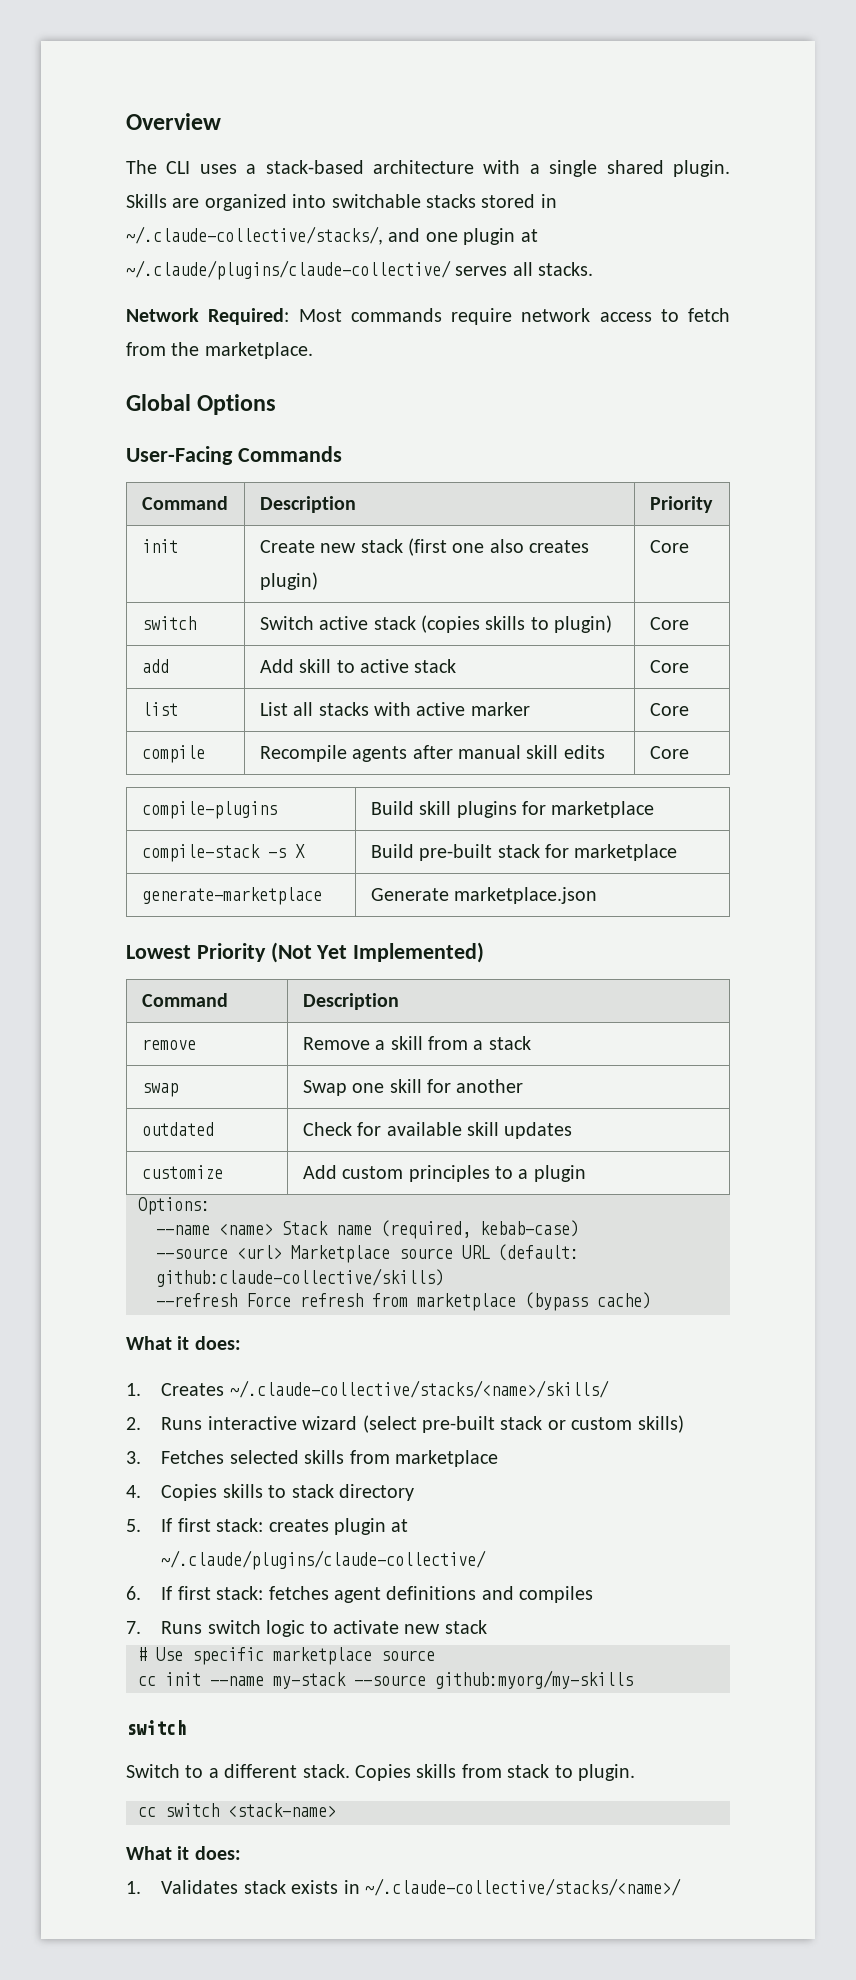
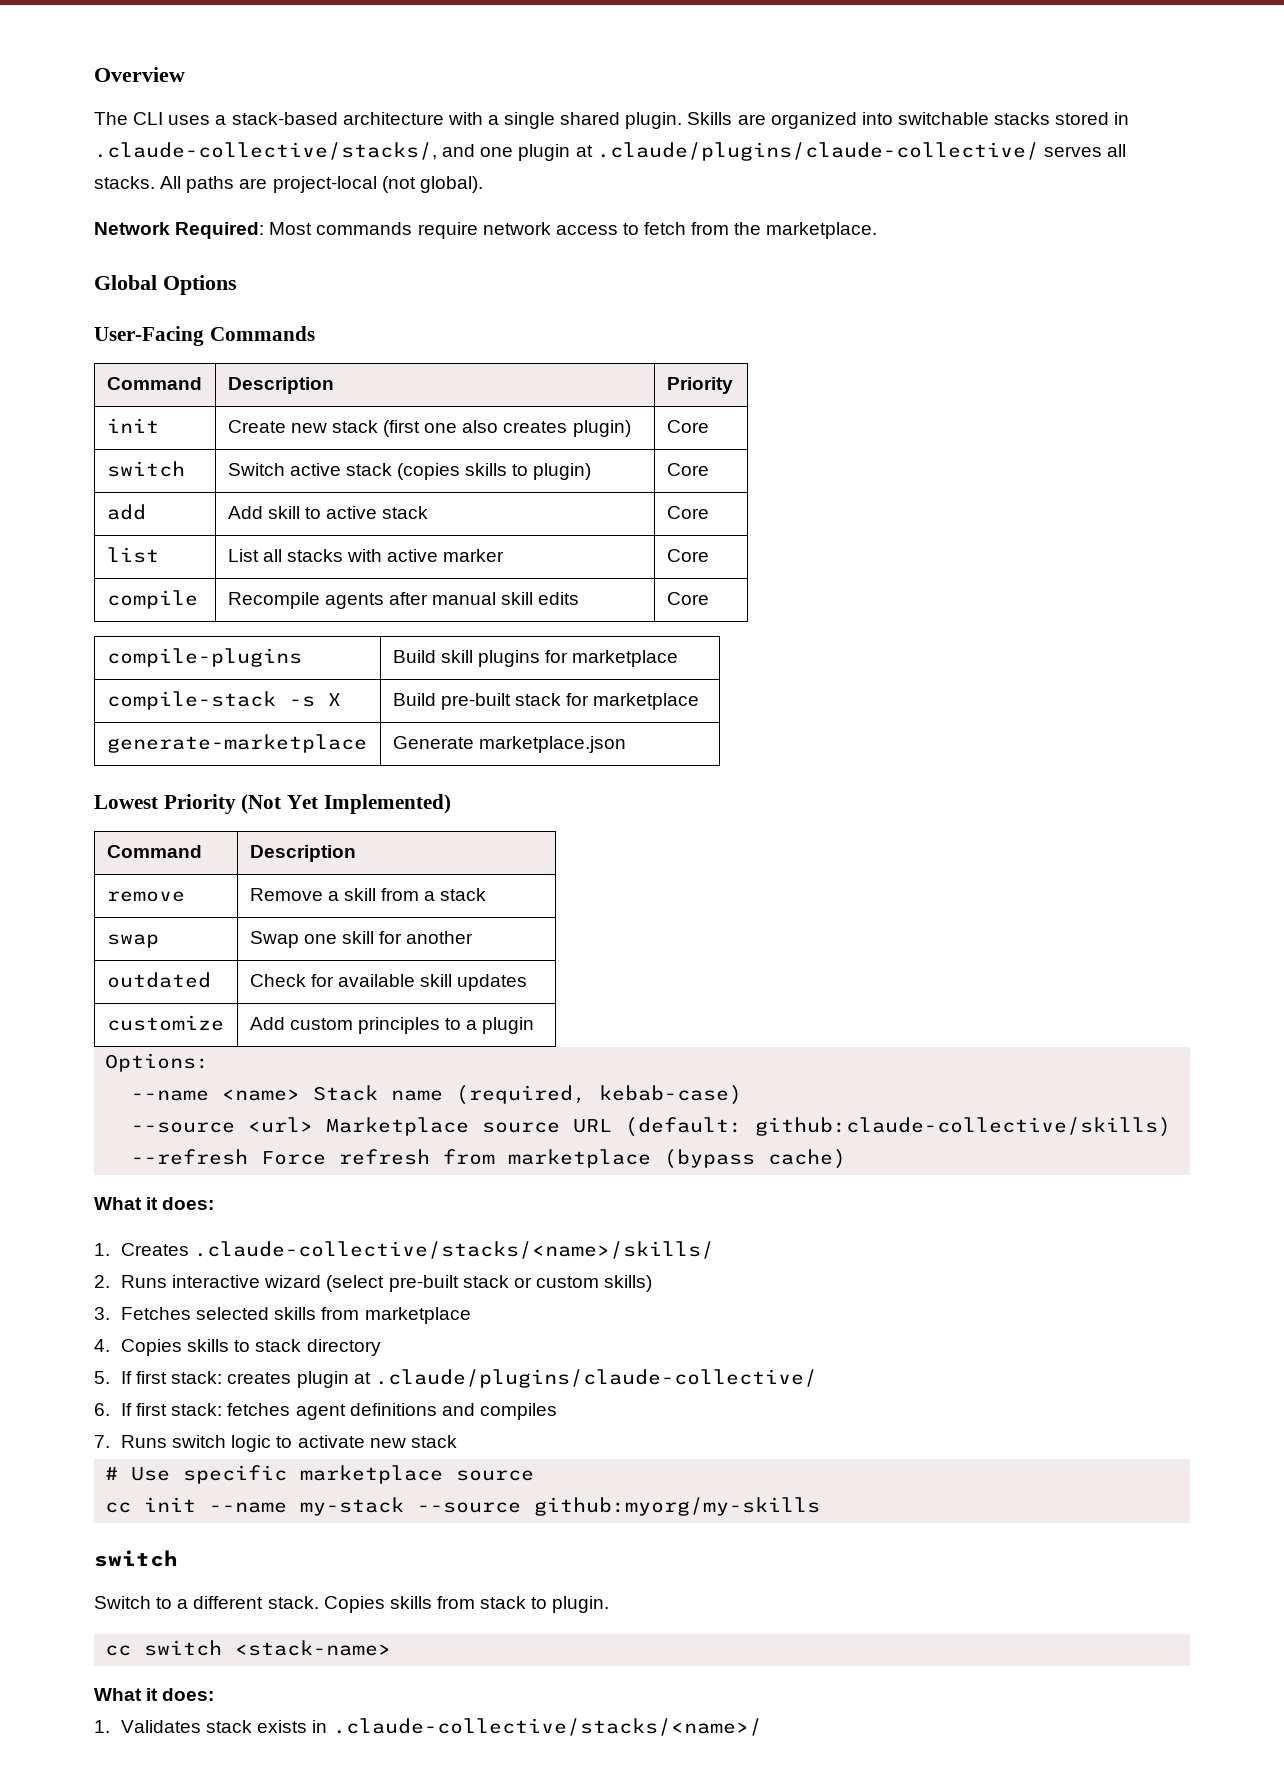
[126,226,383,245] ~/.claude-collective/stacks/, -> [94,142,437,160] .claude-collective/stacks/,
[126,260,451,280] ~/.claude/plugins/claude-collective/ -> [596,142,1039,161] .claude/plugins/claude-collective/
(594, 269) none -> [160,176,483,193] All paths are project-local (not global).
[229,1380,609,1398] ~/.claude-collective/stacks/<name>/skills/ -> [194,1241,715,1259] .claude-collective/stacks/<name>/skills/
[161,1550,487,1570] ~/.claude/plugins/claude-collective/ -> [374,1369,817,1388] .claude/plugins/claude-collective/
[364,1878,681,1896] ~/.claude-collective/stacks/<name>/ -> [332,1718,762,1736] .claude-collective/stacks/<name>/

